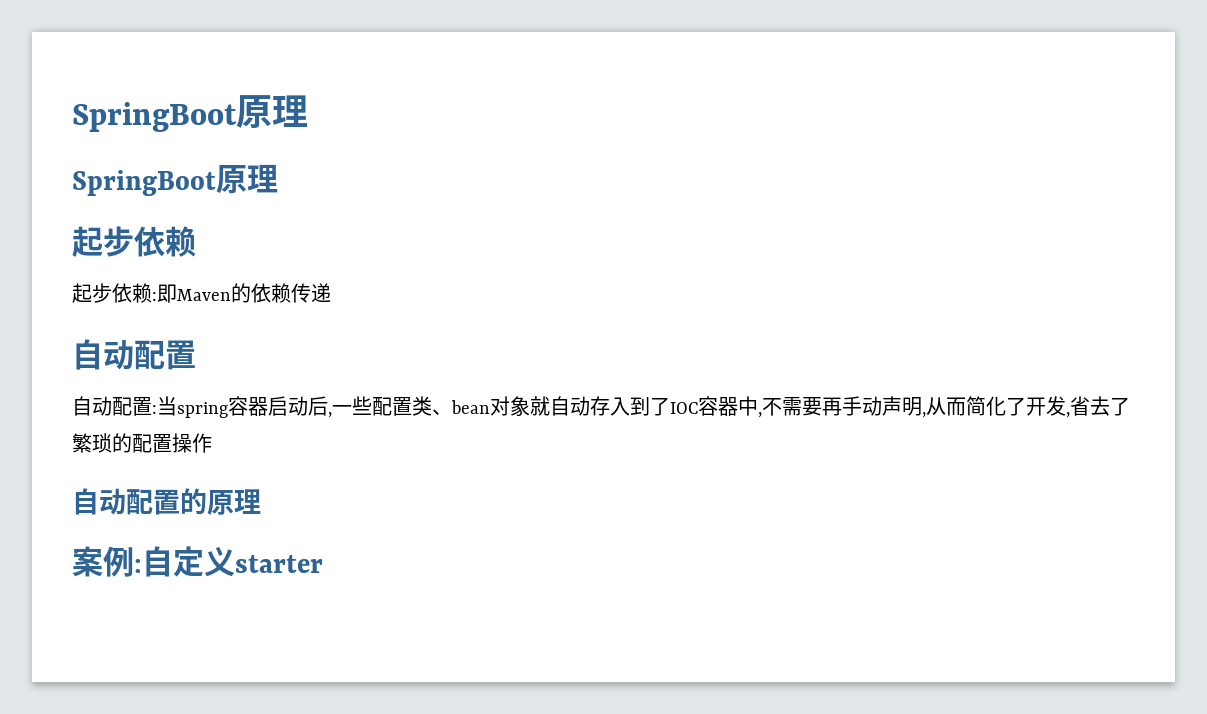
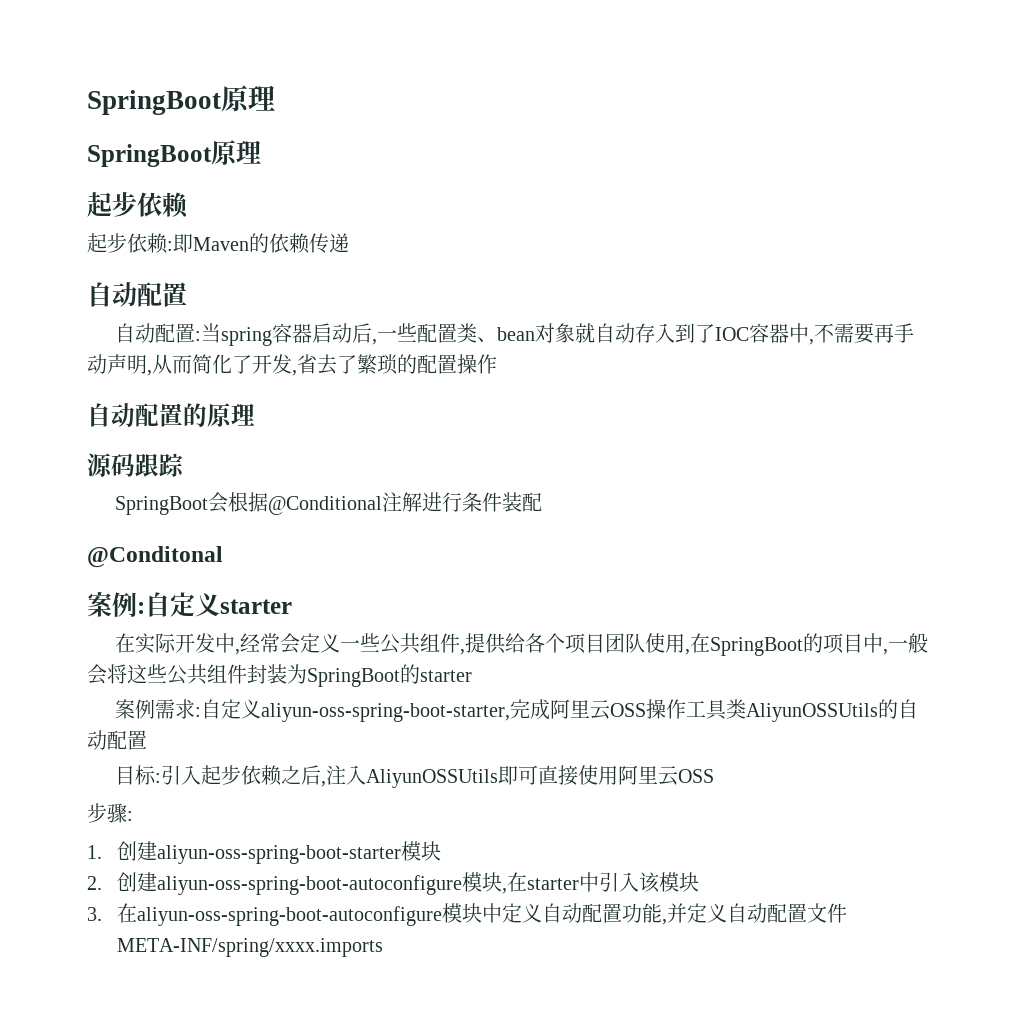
(261, 501) none -> [87,453,184,477] [115,492,543,515] [87,546,223,568] // 源码跟踪 // SpringBoot会根据@Conditional注解进行条件装配 // @Conditonal
(323, 564) none -> [115,633,929,656] [87,664,472,687] [115,699,919,722] [87,730,147,750] [115,765,715,788] [87,803,133,823] [87,841,442,864] [87,872,700,895] [87,903,848,926] [117,938,384,957] // 在实际开发中,经常会定义一些公共组件,提供给各个项目团队使用,在SpringBoot的项目中,一般会将这些公共组件封装为SpringBoot的starter // 案例需求:自定义aliyun-oss-spring-boot-starter,完成阿里云OSS操作工具类AliyunOSSUtils的自动配置 // 目标:引入起步依赖之后,注入AliyunOSSUtils即可直接使用阿里云OSS // 步骤: // 1.创建aliyun-oss-spring-boot-starter模块 // 2.创建aliyun-oss-spring-boot-autoconfigure模块,在starter中引入该模块 // 3.在aliyun-oss-spring-boot-autoconfigure模块中定义自动配置功能,并定义自动配置文件META-INF/spring/xxxx.imports

